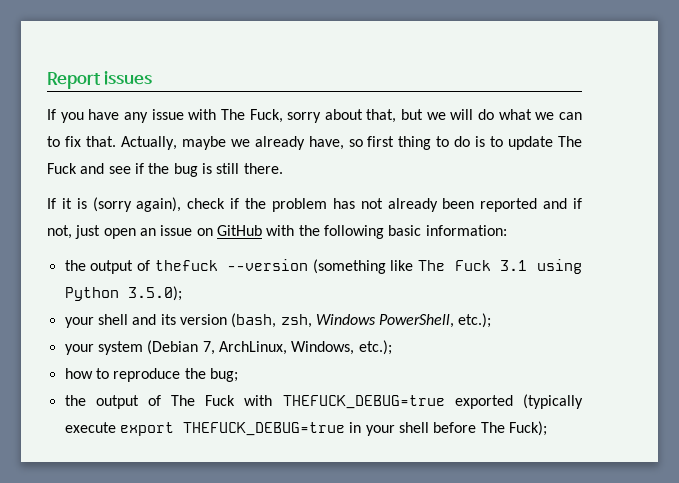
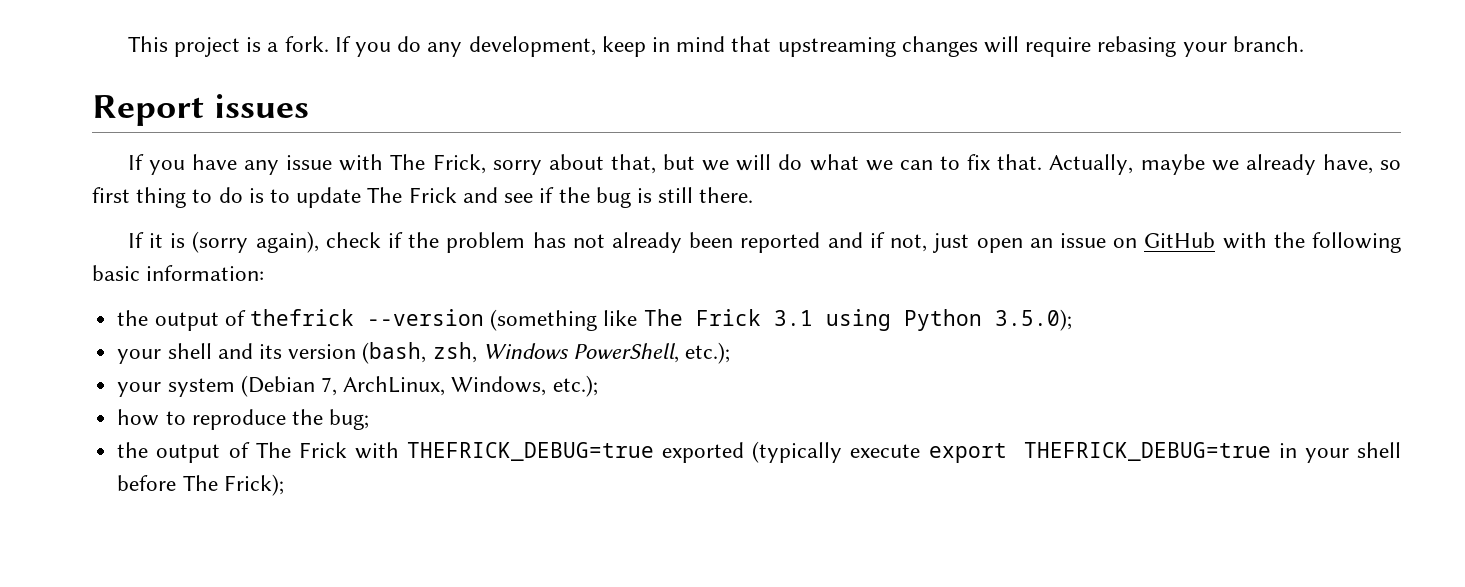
(47, 80) none -> [127,36,1304,57] This project is a fork. If you do any development, keep in mind that upstreaming changes will require rebasing your branch. //
[249,109,283,123] Fuck, -> [432,154,486,174] Frick,
[47,163,77,174] Fuck -> [408,187,457,203] Frick
[154,260,218,271] thefuck -> [249,309,354,326] thefrick
[454,260,491,271] Fuck -> [695,309,761,326] Frick
[205,395,445,409] Fuck with THEFUCK_DEBUG=true -> [298,442,655,461] Frick with THEFRICK_DEBUG=true
[182,422,345,436] THEFUCK_DEBUG=true -> [1023,442,1271,461] THEFRICK_DEBUG=true
[508,421,547,436] Fuck); -> [223,474,284,496] Frick);

